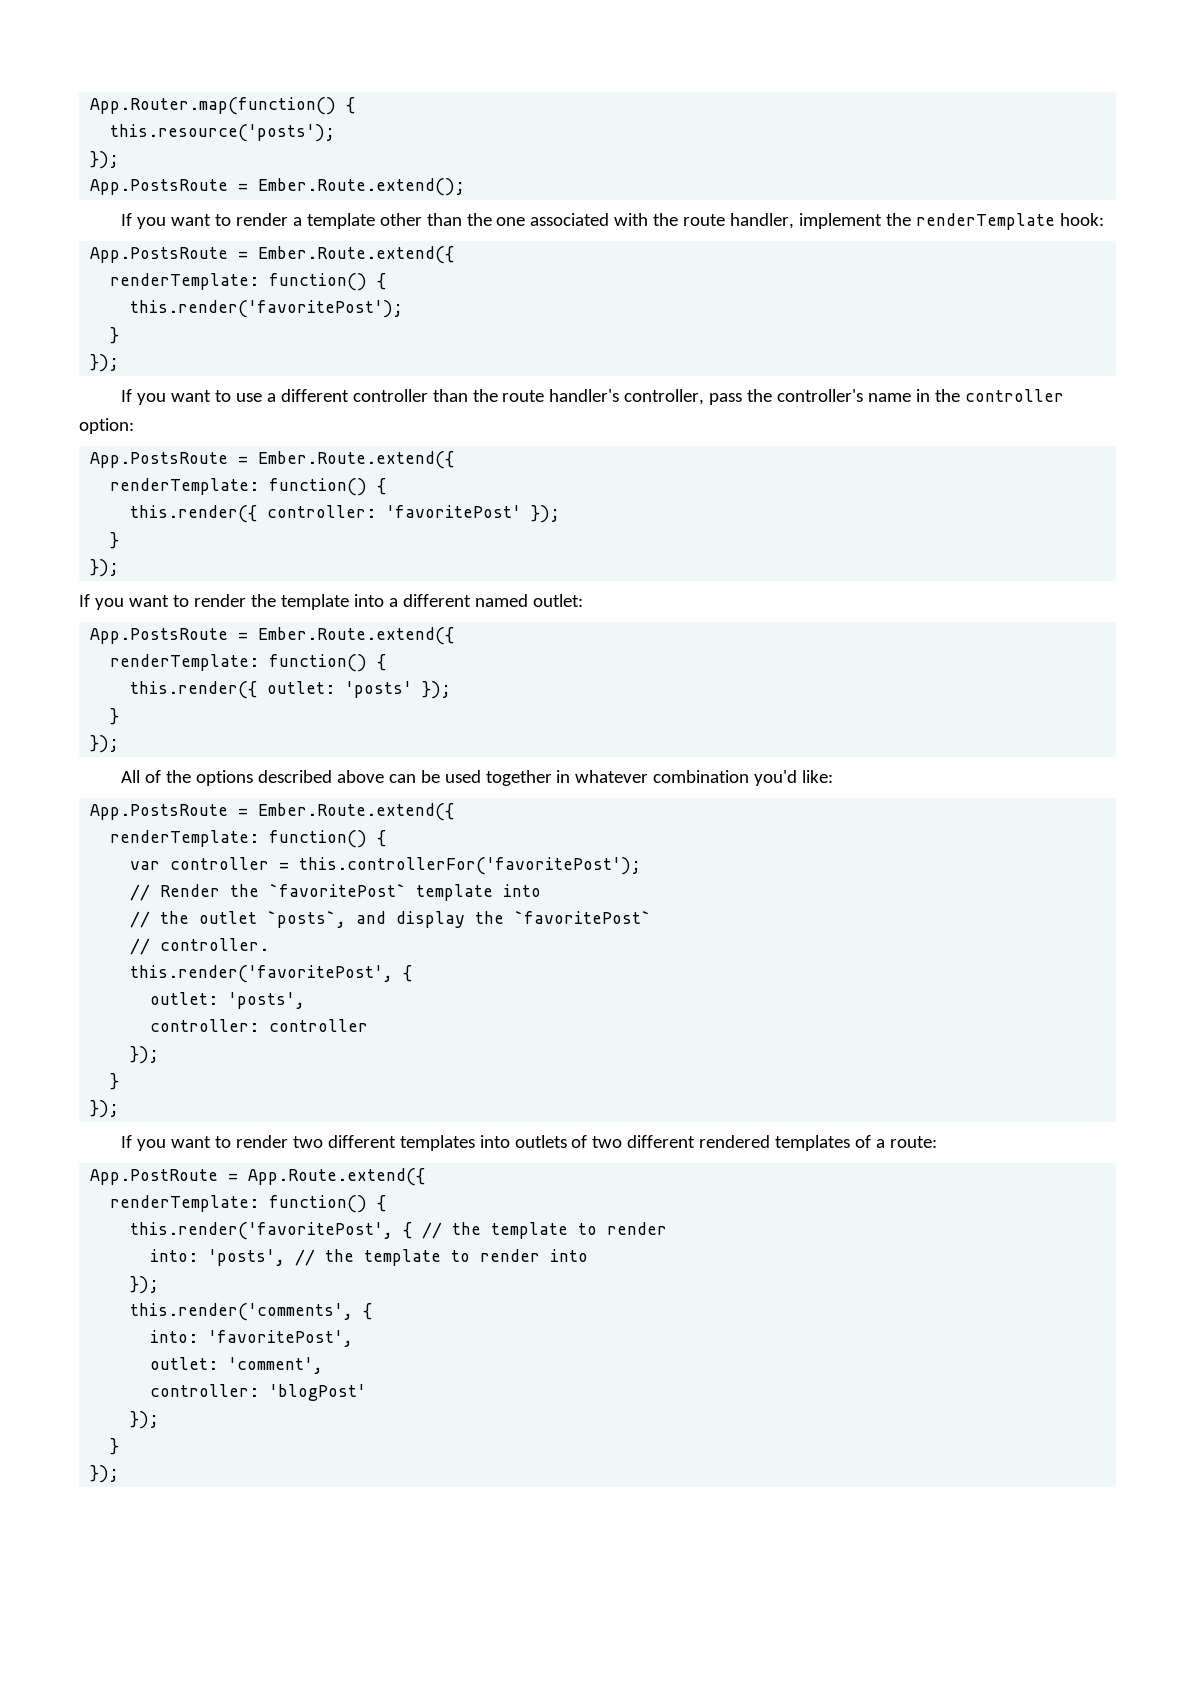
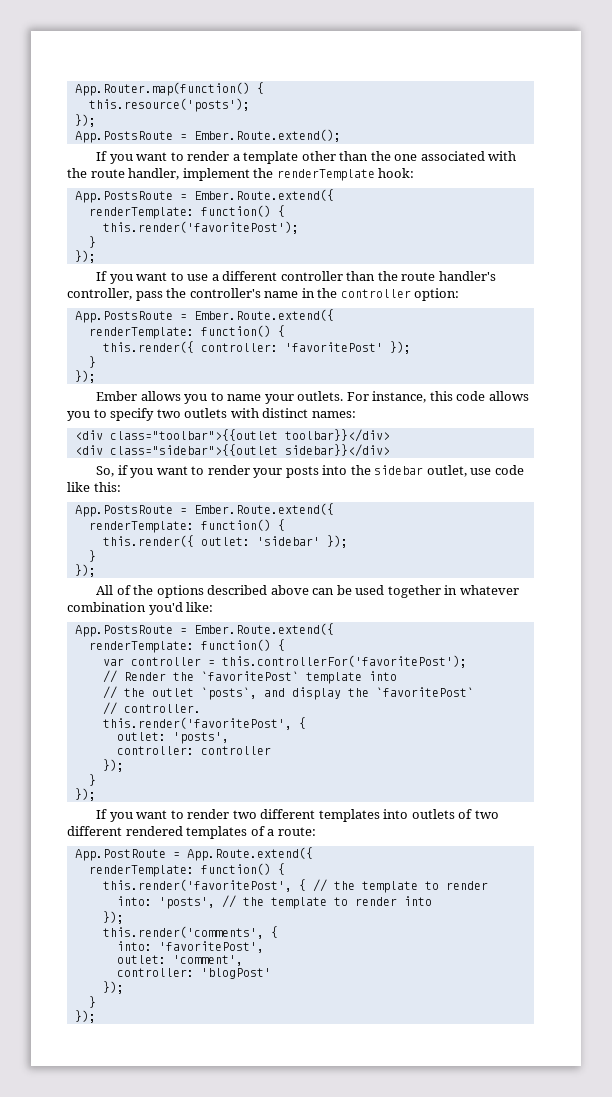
[79,594,583,610] If you want to render the template into a different named outlet: -> [96,391,529,404] [67,408,356,421] [74,429,390,442] [74,444,390,457] [96,465,524,478] [67,482,121,492] Ember allows you to name your outlets. For instance, this code allows you to specify two outlets with distinct names: // <div class="toolbar">{{outlet toolbar}}</div> // <div class="sidebar">{{outlet sidebar}}</div> // So, if you want to render your posts into the sidebar outlet, use code like this:
[345,681,413,698] 'posts' -> [256,536,320,546] 'sidebar'

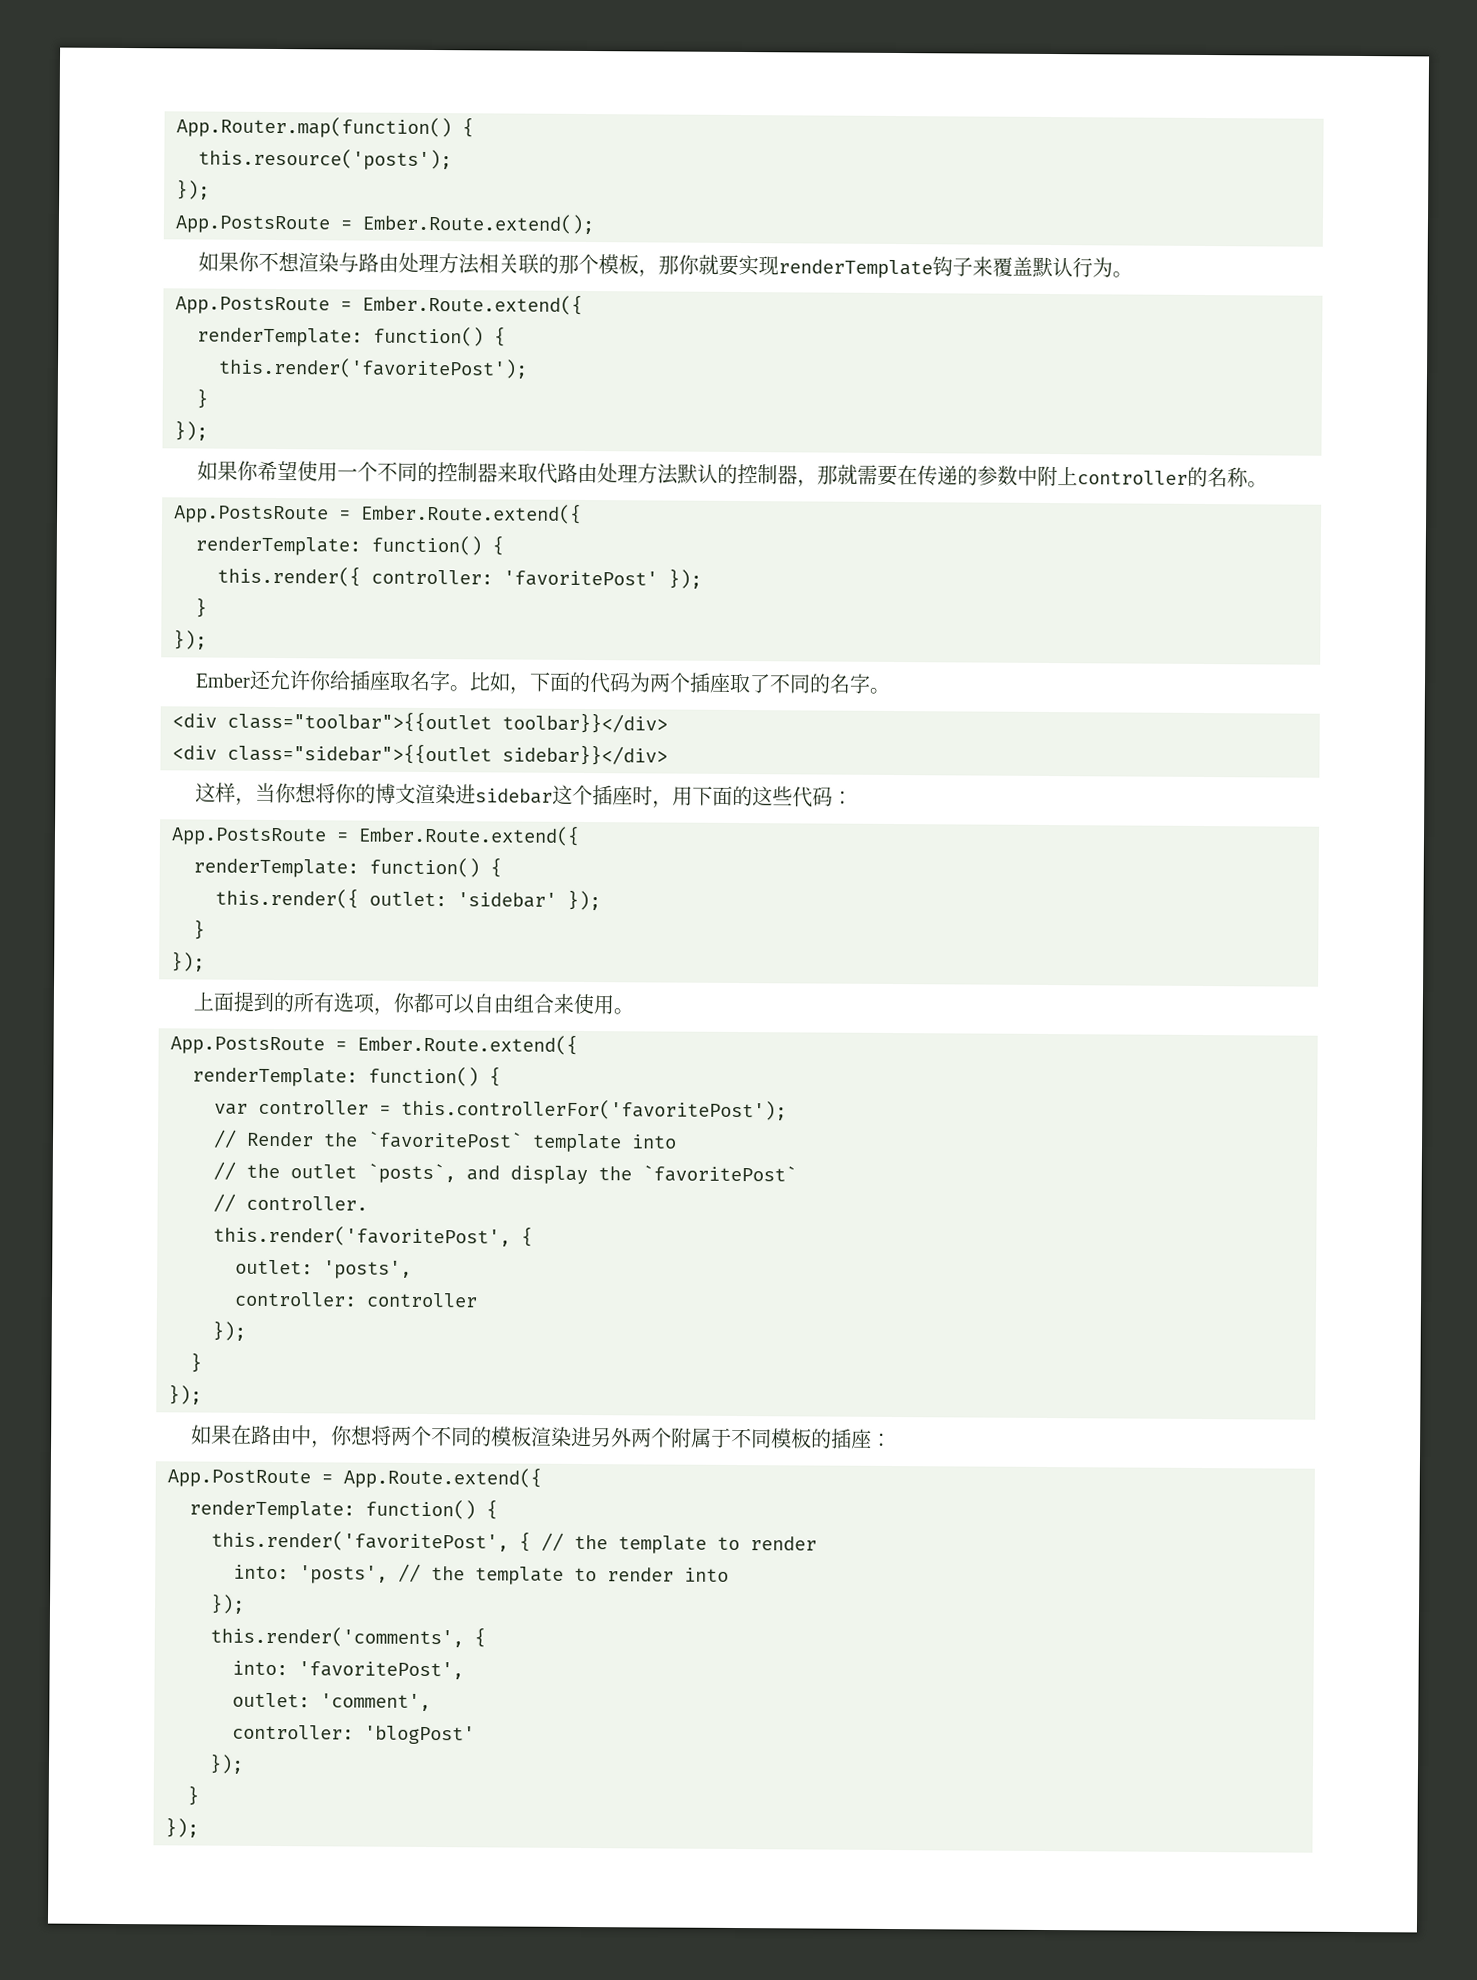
[96,151,517,164] [67,168,415,181] If you want to render a template other than the one associated with the route handler, implement the renderTemplate hook: -> [197,251,1133,279] 如果你不想渲染与路由处理方法相关联的那个模板，那你就要实现renderTemplate钩子来覆盖默认行为。
[96,271,496,284] [67,288,460,301] If you want to use a different controller than the route handler's controller, pass the controller's name in the controller option: -> [196,460,1268,488] 如果你希望使用一个不同的控制器来取代路由处理方法默认的控制器，那就需要在传递的参数中附上controller的名称。
[140,391,529,404] [67,408,356,421] allows you to name your outlets. For instance, this code allows you to specify two outlets with distinct names: -> [248,669,890,695] 还允许你给插座取名字。比如，下面的代码为两个插座取了不同的名字。
[96,465,524,478] [67,482,121,492] So, if you want to render your posts into the sidebar outlet, use code like this: -> [194,782,853,809] 这样，当你想将你的博文渲染进sidebar这个插座时，用下面的这些代码：
[96,585,519,598] [67,602,214,615] All of the options described above can be used together in whatever combination you'd like: -> [192,991,634,1016] 上面提到的所有选项，你都可以自由组合来使用。
[96,809,499,822] [67,826,316,839] If you want to render two different templates into outlets of two different rendered templates of a route: -> [190,1424,892,1449] 如果在路由中，你想将两个不同的模板渲染进另外两个附属于不同模板的插座：

